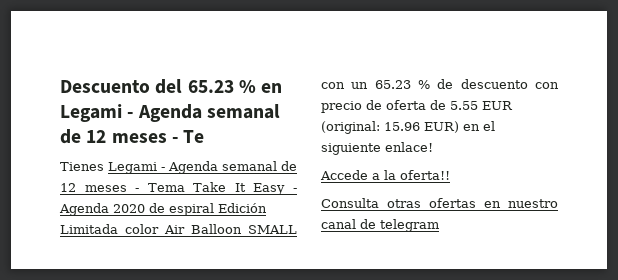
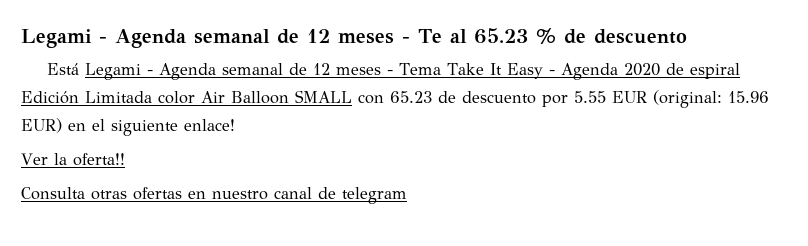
[60,79,283,94] Descuento del 65.23 % en -> (21, 38) none
[60,162,104,171] // Tienes -> [449,28,687,44] [47,63,80,75] al 65.23 % de descuento // Está
[351,79,559,89] [321,100,446,113] un 65.23 % de descuento con precio de oferta de -> [390,91,568,107] 65.23 de descuento por
[320,170,380,180] Accede a -> [21,153,48,165] Ver

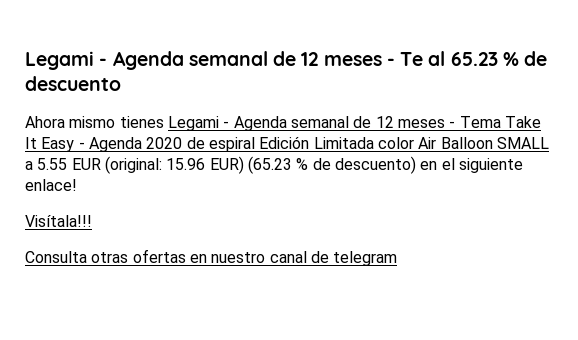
[47,63,80,75] Está -> [25,116,164,128] Ahora mismo tienes
[358,91,568,107] con 65.23 de descuento por -> [25,161,33,170] a
(62, 125) none -> [247,156,416,174] (65.23 % de descuento)
[21,153,125,166] Ver la oferta!! -> [25,215,92,227] Visítala!!!

